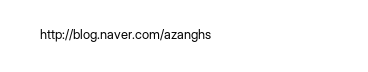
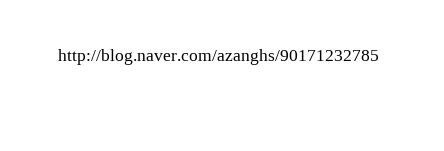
[40,29,211,42] http://blog.naver.com/azanghs -> [58,49,379,65] http://blog.naver.com/azanghs/90171232785

